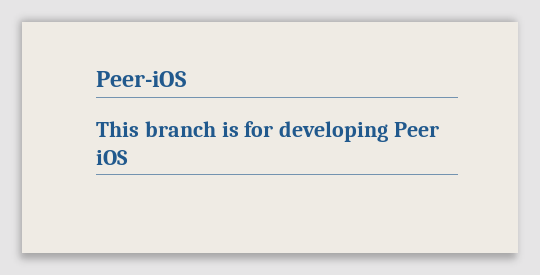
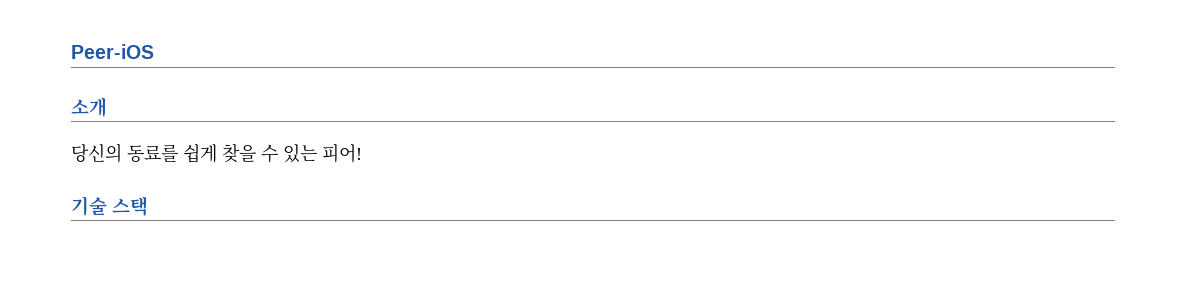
[96,121,440,142] [96,150,128,165] This branch is for developing Peer iOS -> [71,97,107,117] [71,143,362,163] [71,196,148,216] 소개 // 당신의 동료를 쉽게 찾을 수 있는 피어! // 기술 스택

